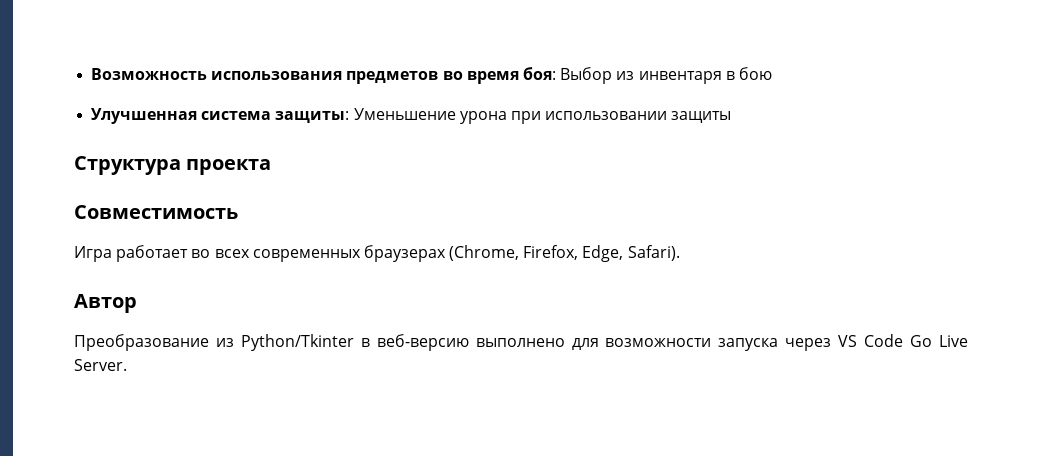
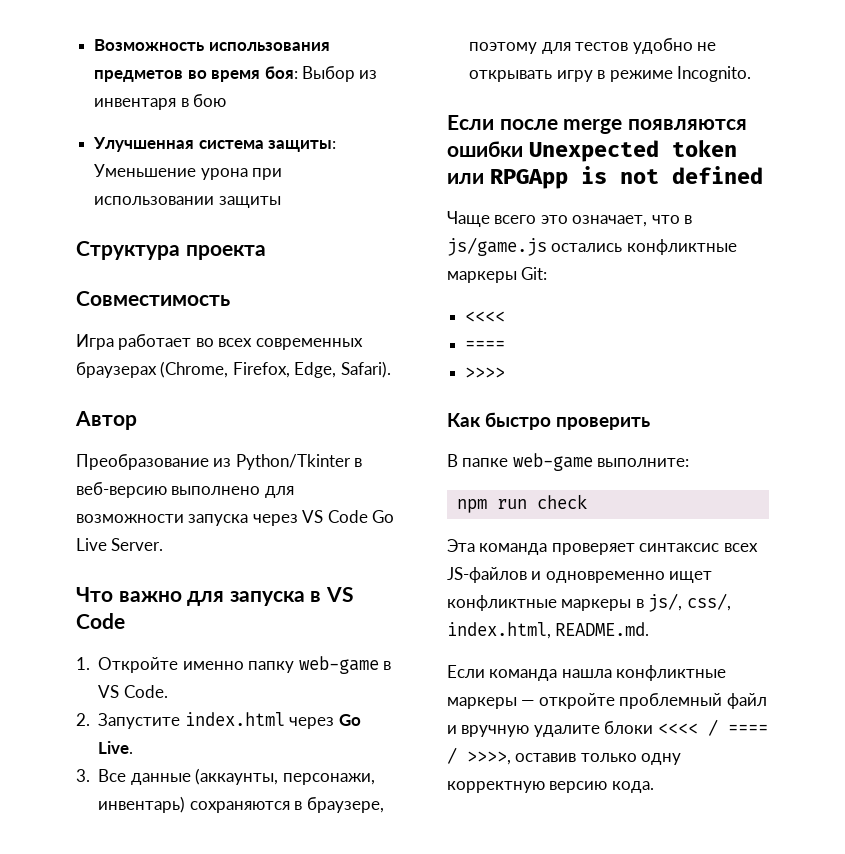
(127, 365) none -> [76,587,354,606] [76,613,125,629] [76,656,392,674] [98,685,168,698] [76,712,361,729] [98,741,134,754] [76,768,375,785] [98,796,384,813] [469,38,717,54] [469,66,752,82] [447,115,747,134] [447,140,737,162] [447,166,763,189] [447,211,693,227] [447,237,737,256] [447,267,548,283] [465,311,506,322] [465,340,506,350] [465,367,506,378] [447,412,650,430] [447,453,690,471] [456,494,587,513] [447,539,758,555] [447,567,713,583] [447,593,731,612] [447,622,650,639] [447,665,727,681] [447,693,767,709] [447,719,768,737] [447,747,682,765] [447,781,654,793] // Что важно для запуска в VS Code // 1. Откройте именно папку web-game в VS Code. // 2. Запустите index.html через Go Live. // 3. Все данные (аккаунты, персонажи, инвентарь) сохраняются в браузере, поэтому для тестов удобно не открывать игру в режиме Incognito. // Если после merge появляются ошибки Unexpected token или RPGApp is not defined // Чаще всего это означает, что в js/game.js остались конфликтные маркеры Git: // <<<< // ==== // >>>> // Как быстро проверить // В папке web-game выполните: // npm run check // Эта команда проверяет синтаксис всех JS-файлов и одновременно ищет конфликтные маркеры в js/, css/, index.html, README.md. // Если команда нашла конфликтные маркеры — откройте проблемный файл и вручную удалите блоки <<<< / ==== / >>>>, оставив только одну корректную версию кода.

